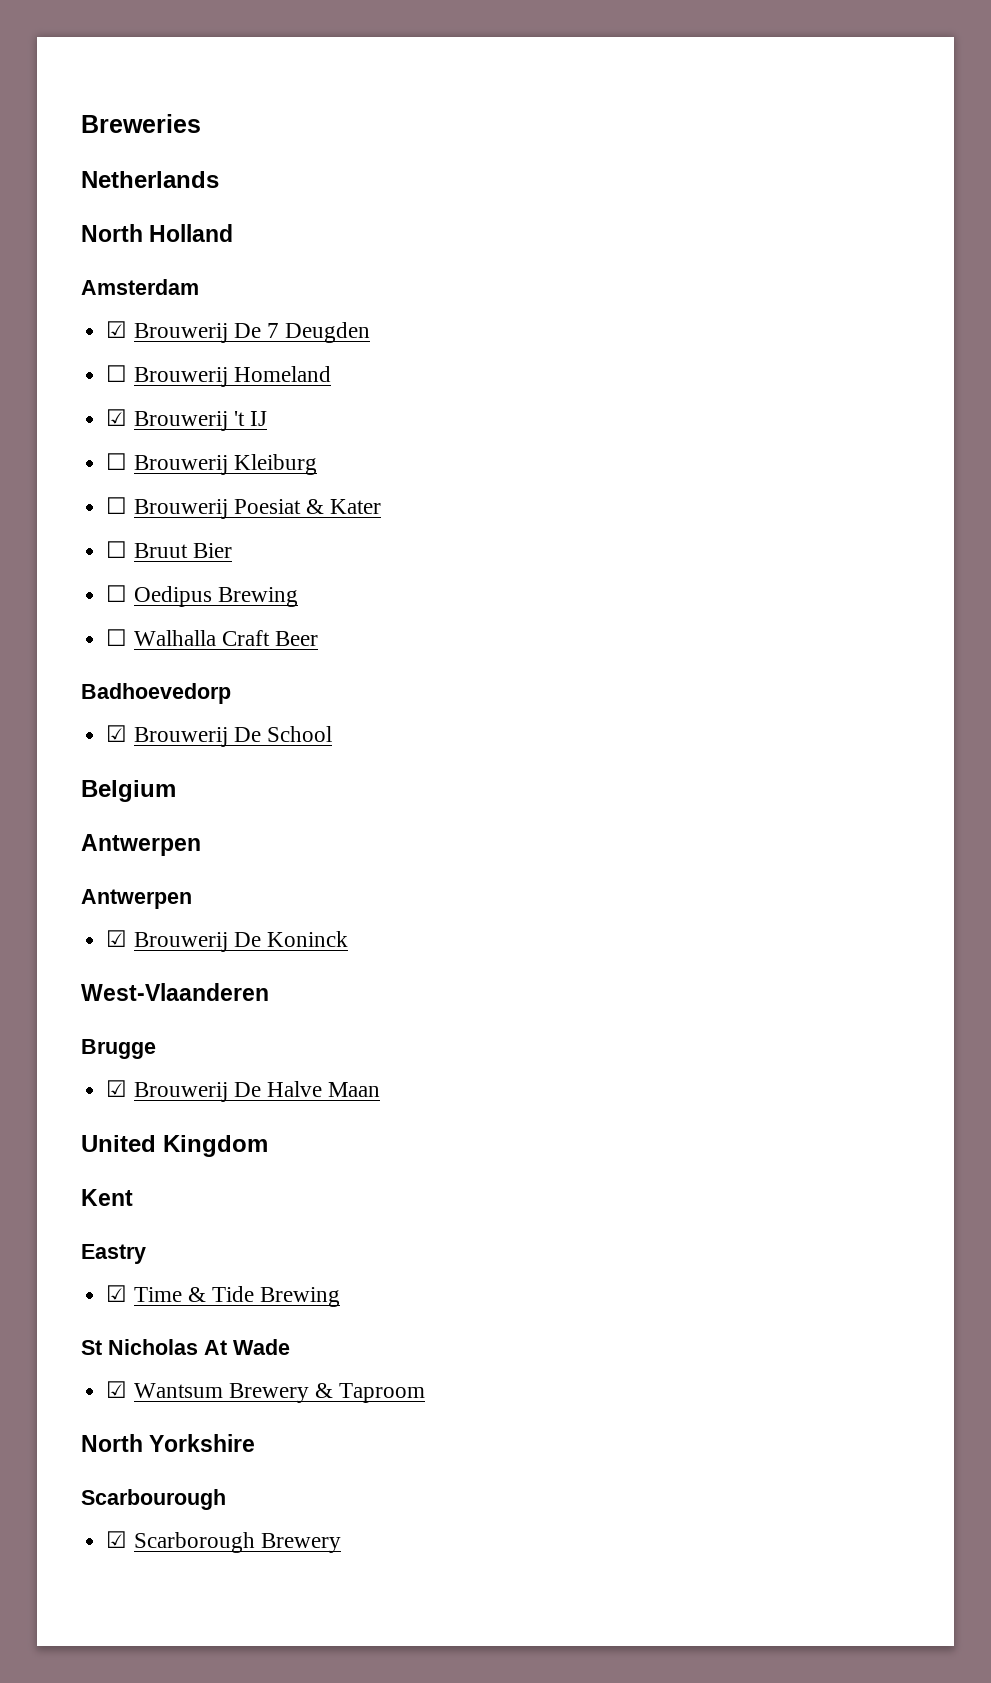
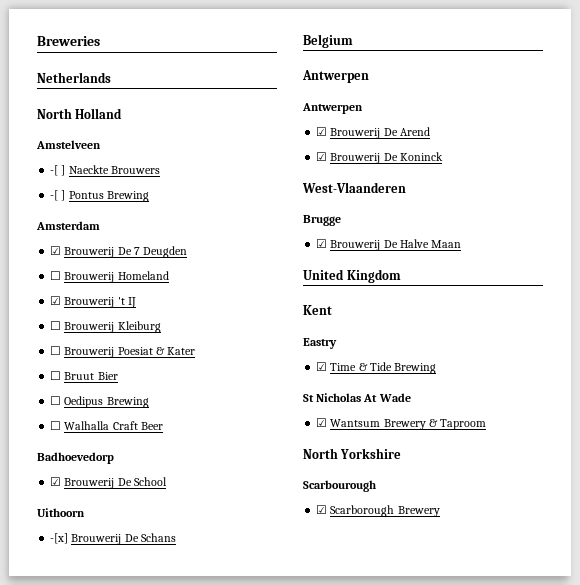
(234, 233) none -> [36,140,101,149] [50,165,160,176] [50,190,149,202] // Amstelveen // -[ ] Naeckte Brouwers // -[ ] Pontus Brewing
(332, 734) none -> [37,508,85,517] [50,533,176,545] // Uithoorn // -[x] Brouwerij De Schans
(192, 899) none -> [316,127,430,139] // ☑ Brouwerij De Arend

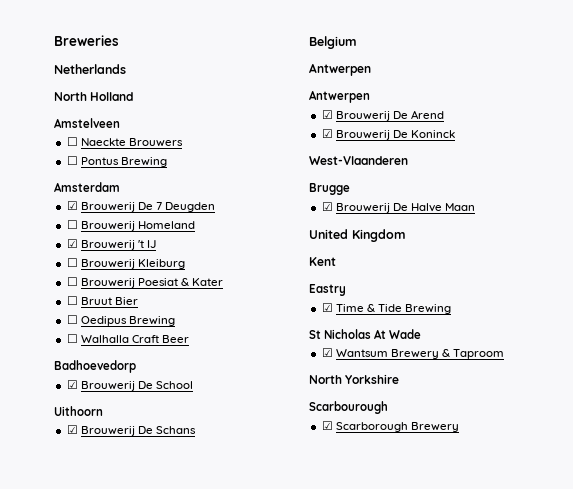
[50,165,66,176] -[ ] -> [66,137,78,146] ☐
[50,190,66,201] -[ ] -> [66,156,78,165] ☐
[50,533,69,544] -[x] -> [66,425,78,434] ☑

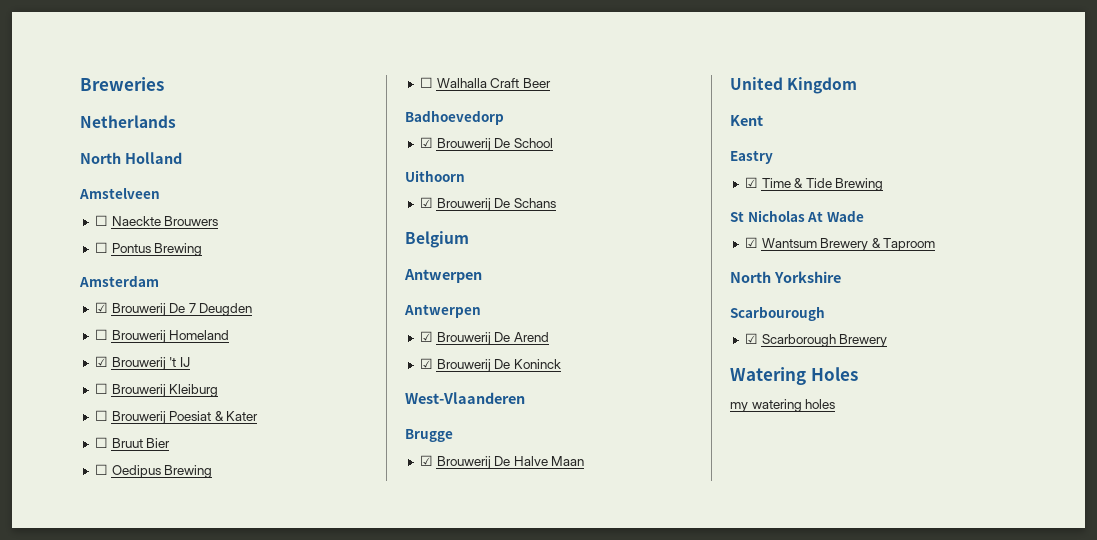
(459, 427) none -> [730,367,858,385] [730,399,836,412] // Watering Holes // my watering holes

